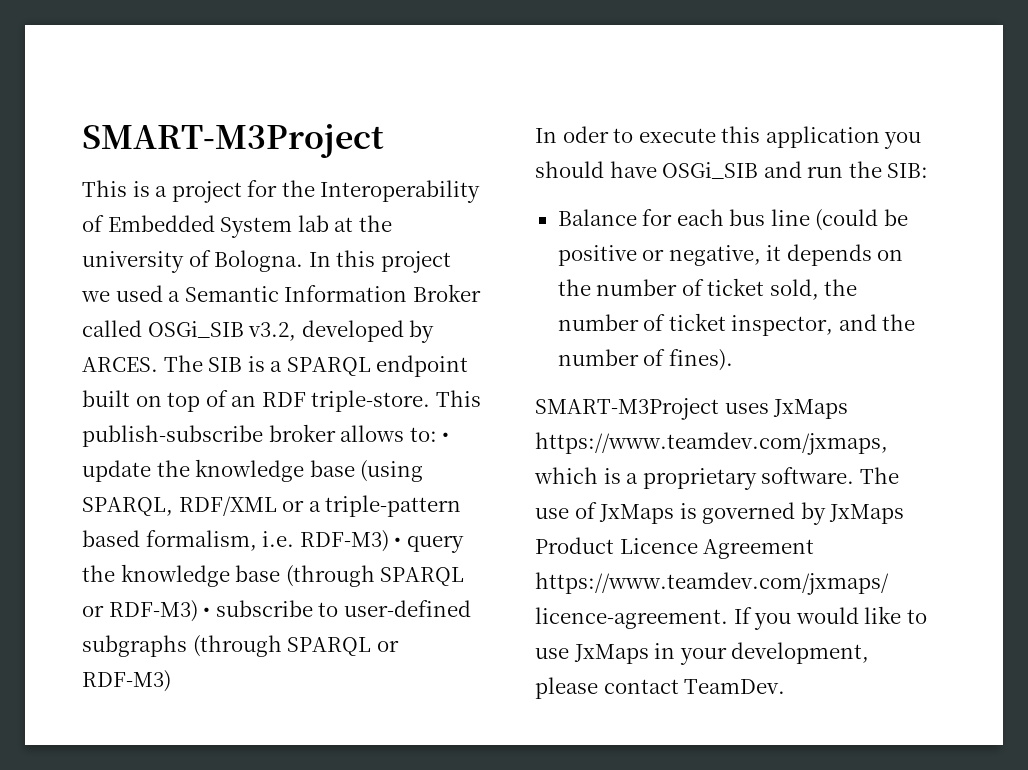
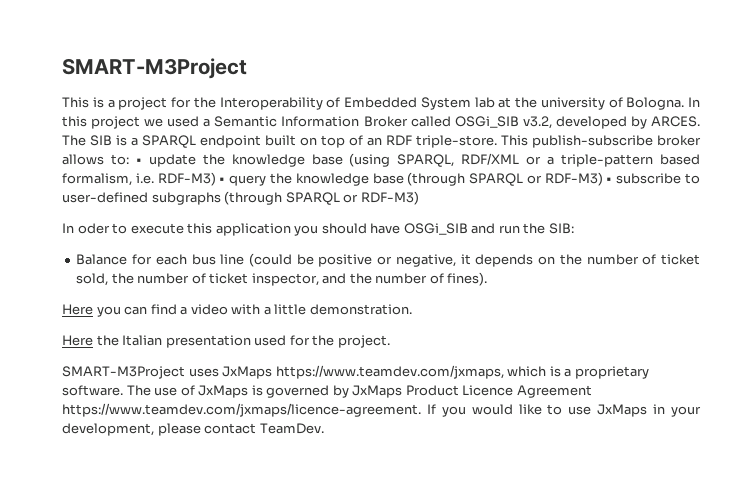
(733, 360) none -> [62,304,412,317] [62,335,390,348] // Here you can find a video with a little demonstration. // Here the Italian presentation used for the project.

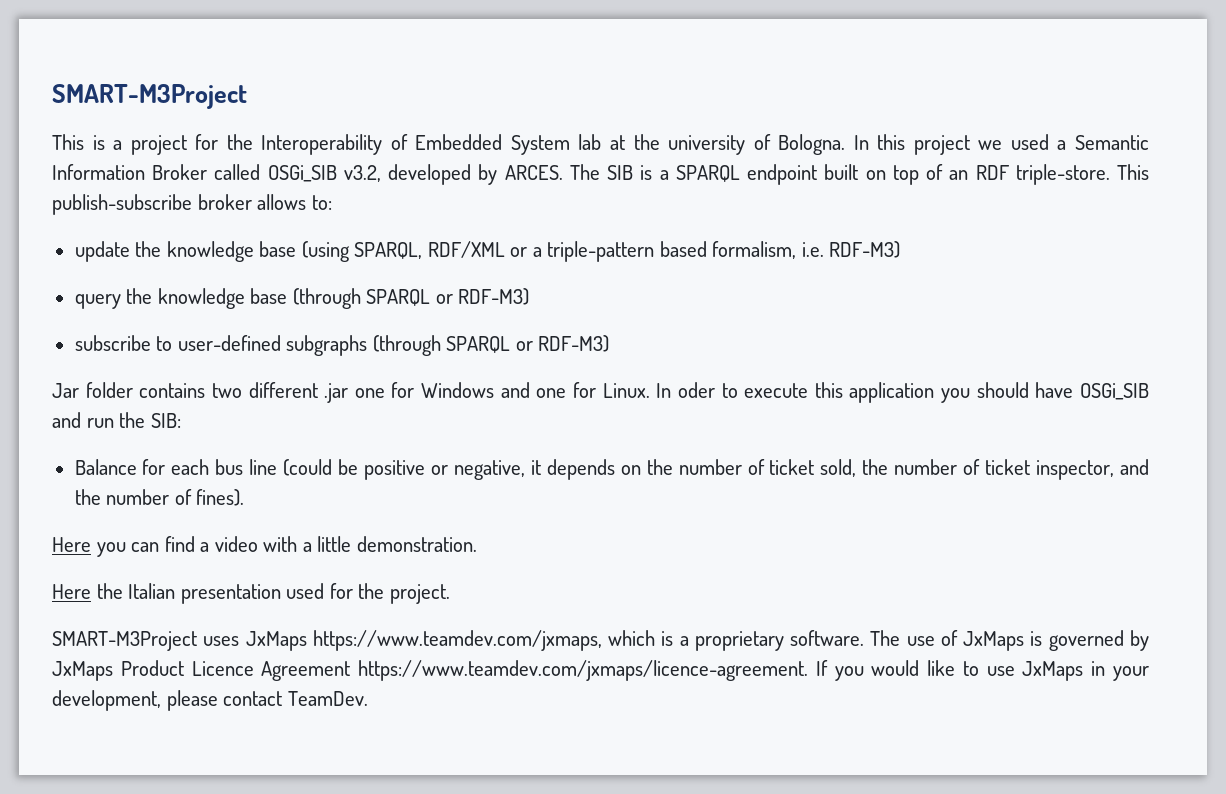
[135,158,142,164] • -> (332, 202) //
[219,177,226,183] • -> (901, 249) //
[606,177,613,183] • -> (530, 296) //
(419, 198) none -> [52,382,650,403] Jar folder contains two different .jar one for Windows and one for Linux.

